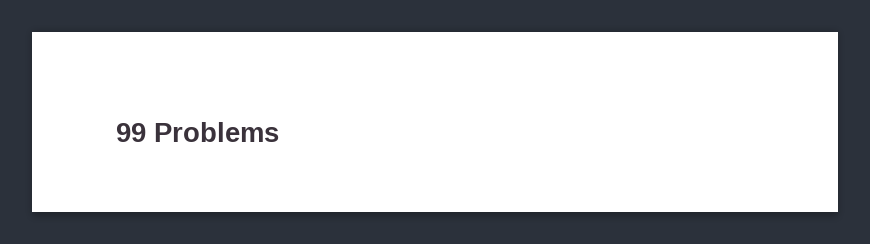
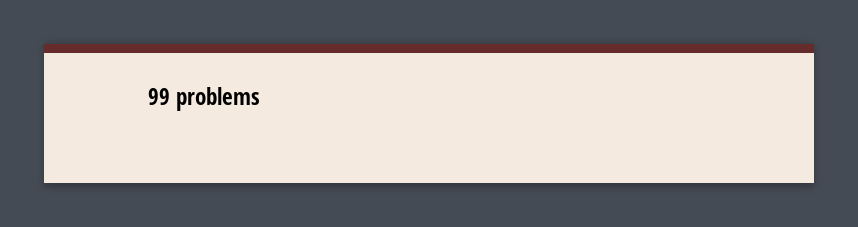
[154,122,279,142] Problems -> [176,87,261,111] problems

